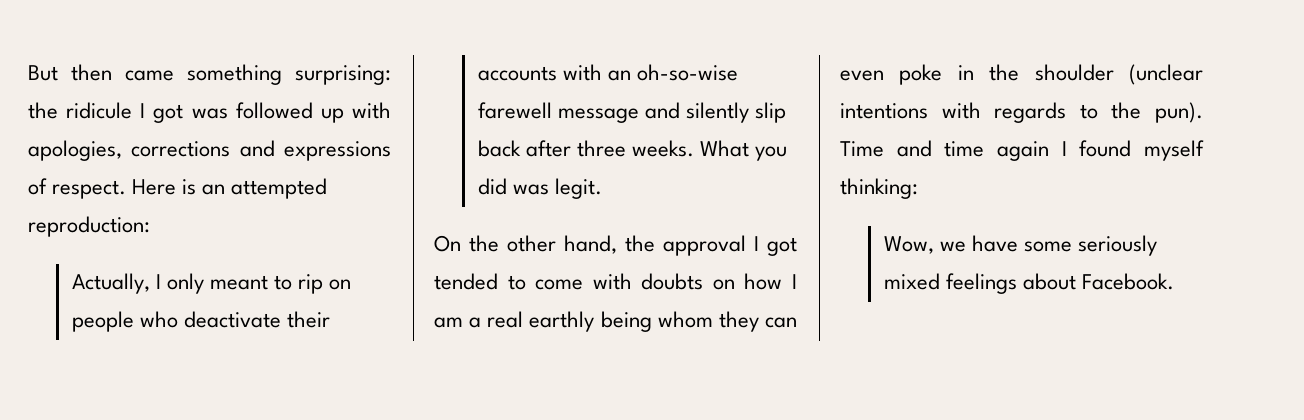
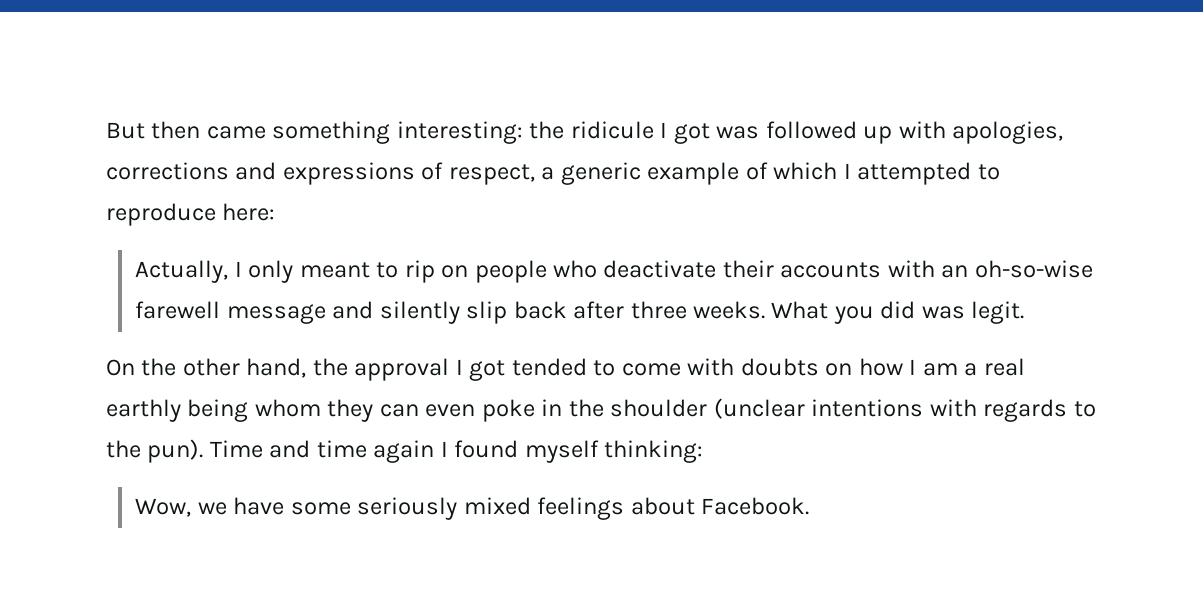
[295,65,391,85] surprising: -> [396,121,523,144] interesting:
[52,178,328,199] [28,216,150,237] respect. Here is an attempted reproduction: -> [448,162,1000,185] [106,203,276,226] respect, a generic example of which I attempted to reproduce here:

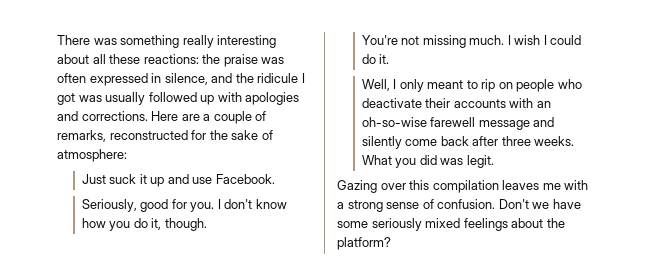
[106,121,523,144] But then came something interesting: -> [57,35,277,48] [57,54,285,67] [57,73,233,86] There was something really interesting about all these reactions: the praise was often expressed in silence, and
(760, 132) none -> [105,92,146,105] usually
[952,121,1064,144] [106,162,1000,185] [106,203,276,226] [135,260,229,283] apologies, corrections and expressions of respect, a generic example of which I attempted to reproduce here: // Actually, -> [245,92,300,105] [57,111,267,124] [57,130,273,142] [57,149,127,162] [81,174,275,187] [81,199,287,212] [81,218,207,231] [361,35,582,48] [361,54,390,64] [361,79,390,91] apologies and corrections. Here are a couple of remarks, reconstructed for the sake of atmosphere: // Just suck it up and use Facebook. // Seriously, good for you. I don't know how you do it, though. // You're not missing much. I wish I could do it. // Well,
[466,301,508,324] slip -> [405,139,438,146] come
[106,358,1025,381] [106,398,1096,422] [106,439,704,463] [135,498,192,517] On the other hand, the approval I got tended to come with doubts on how I am a real earthly being whom they can even poke in the shoulder (unclear intentions with regards to the pun). Time and time again I found myself thinking: // Wow, -> [337,180,589,193] [337,199,529,212] Gazing over this compilation leaves me with a strong sense of confusion. Don't
[701,497,810,515] Facebook. -> [546,218,565,228] [337,237,391,250] the platform?

